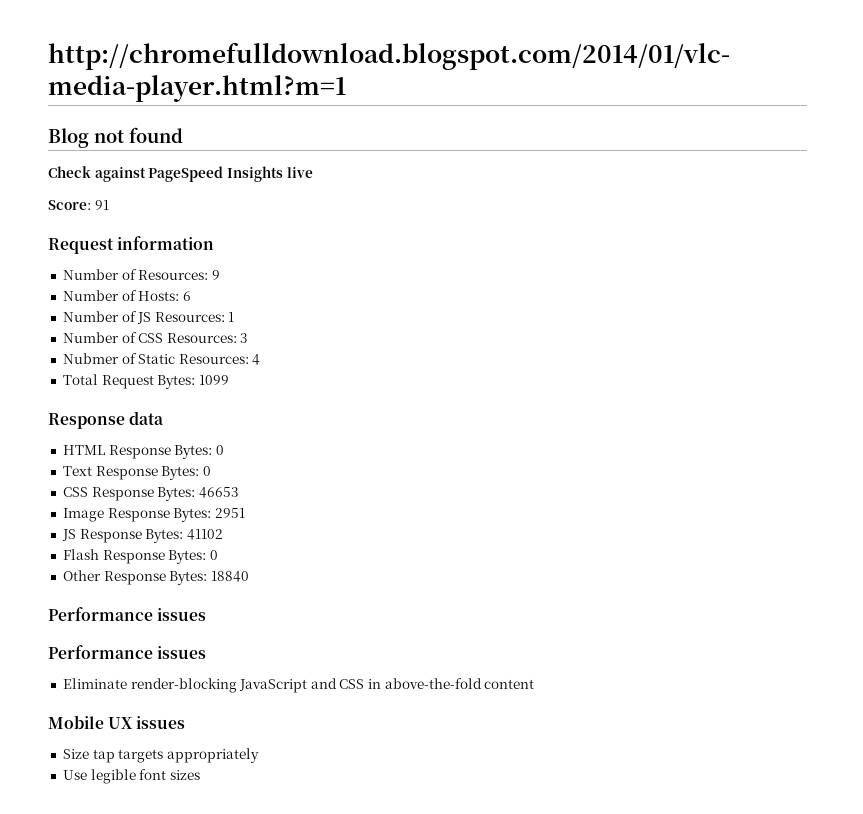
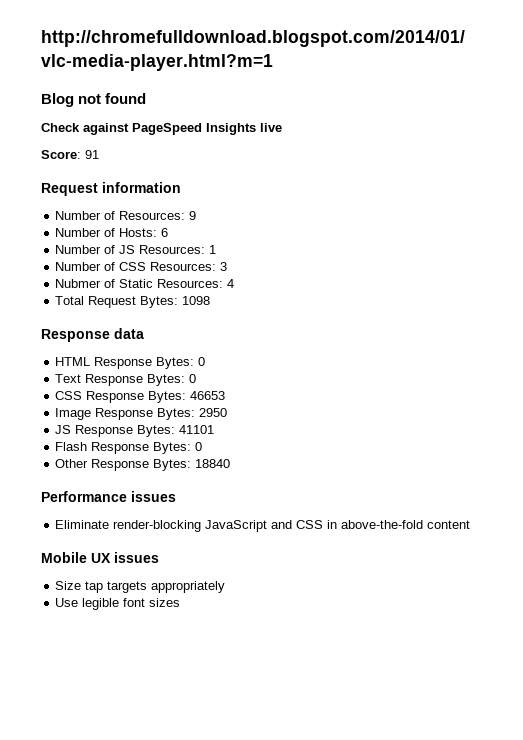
[198,375,229,385] 1099 -> [182,296,211,305] 1098
[214,508,245,518] 2951 -> [199,408,228,417] 2950
[186,529,223,540] 41102 -> [179,425,215,434] 41101
[48,645,207,659] // Performance issues -> (176, 496) none

